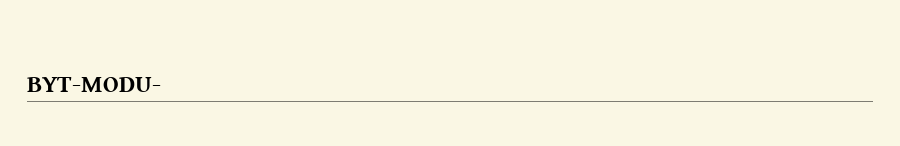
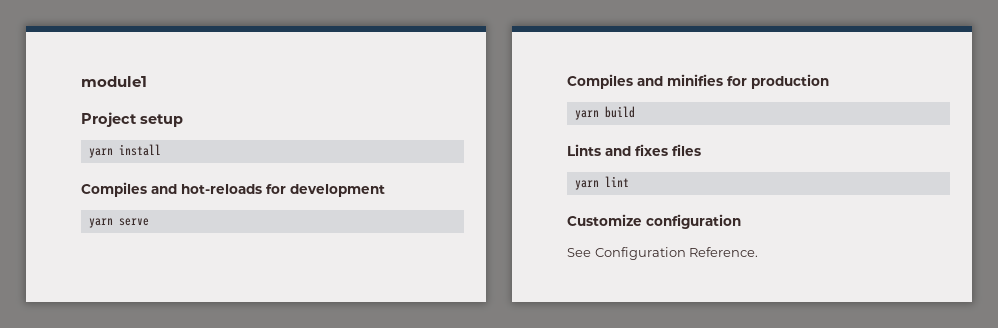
[27,77,161,92] BYT-MODU- -> [81,76,147,87] [81,112,183,127] [88,144,161,158] [81,182,385,197] [88,218,149,228] [567,74,829,89] [574,106,635,120] [567,144,701,156] [574,176,629,190] [567,214,741,229] [567,247,759,260] module1 // Project setup // yarn install // Compiles and hot-reloads for development // yarn serve // Compiles and minifies for production // yarn build // Lints and fixes files // yarn lint // Customize configuration // See Configuration Reference.

